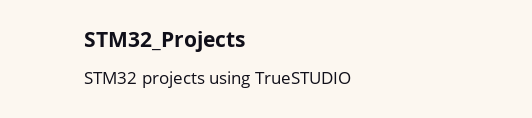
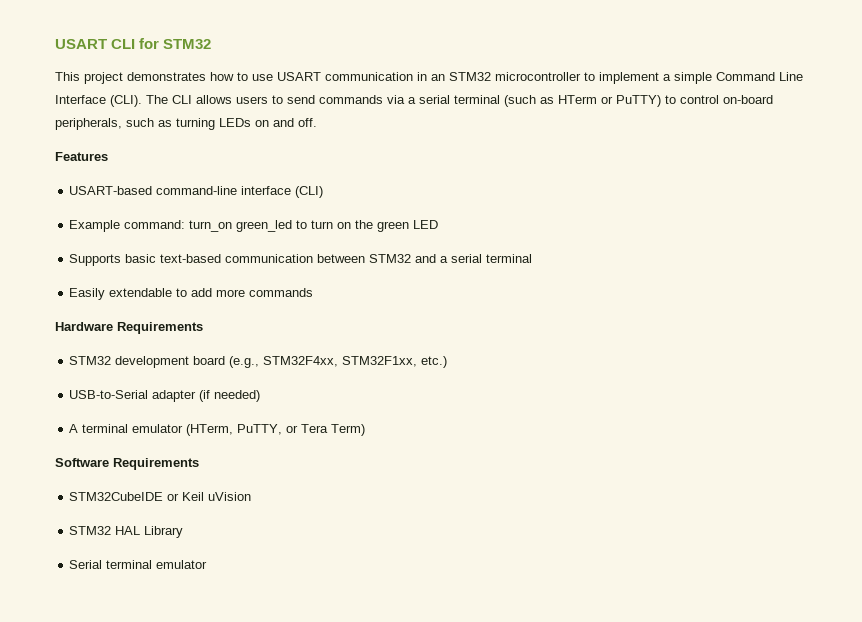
[84,31,245,52] [84,71,351,88] STM32_Projects // STM32 projects using TrueSTUDIO -> [55,38,212,49] [55,72,803,84] [55,95,773,107] [55,118,317,130] [55,152,108,161] [69,186,324,198] [69,220,439,232] [69,254,533,266] [69,288,314,300] [55,322,203,334] [69,356,448,368] [69,390,261,402] [69,424,366,436] [55,458,199,470] [69,492,252,501] [69,526,184,538] [69,560,208,569] USART CLI for STM32 // This project demonstrates how to use USART communication in an STM32 microcontroller to implement a simple Command Line Interface (CLI). The CLI allows users to send commands via a serial terminal (such as HTerm or PuTTY) to control on-board peripherals, such as turning LEDs on and off. // Features // USART-based command-line interface (CLI) // Example command: turn_on green_led to turn on the green LED // Supports basic text-based communication between STM32 and a serial terminal // Easily extendable to add more commands // Hardware Requirements // STM32 development board (e.g., STM32F4xx, STM32F1xx, etc.) // USB-to-Serial adapter (if needed) // A terminal emulator (HTerm, PuTTY, or Tera Term) // Software Requirements // STM32CubeIDE or Keil uVision // STM32 HAL Library // Serial terminal emulator

